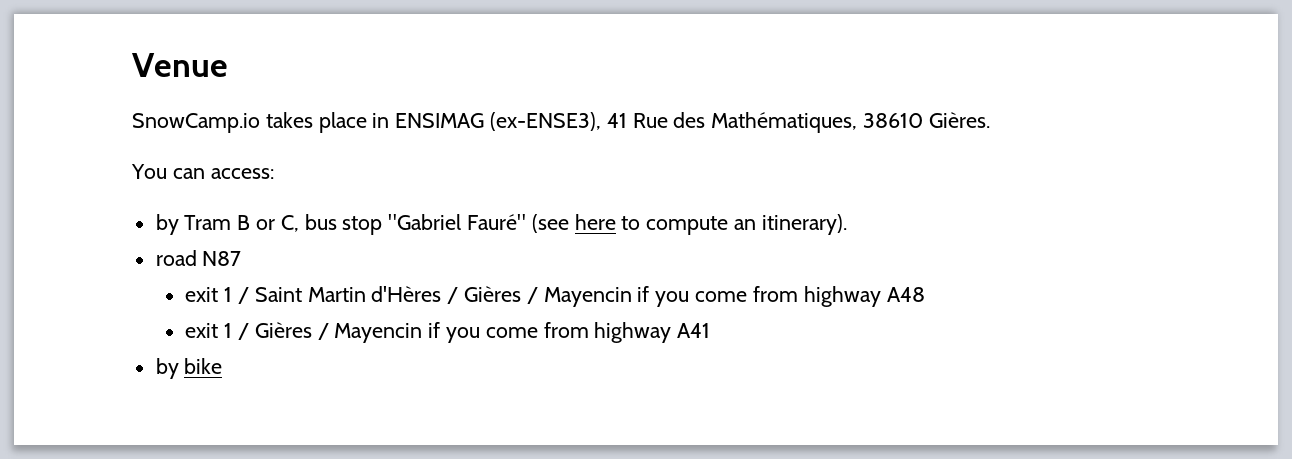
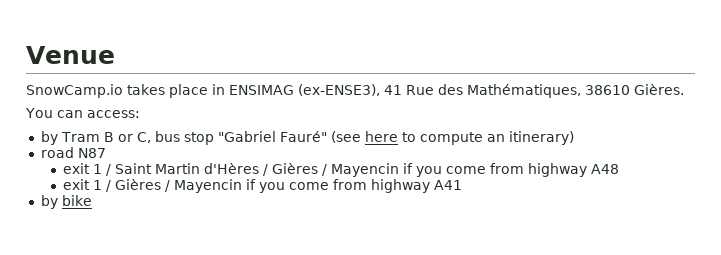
[761,214,847,235] itinerary). -> [508,131,574,145] itinerary)

